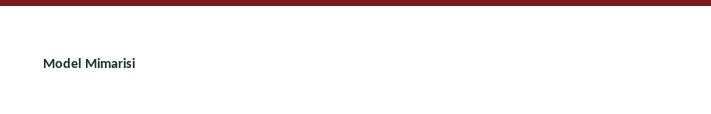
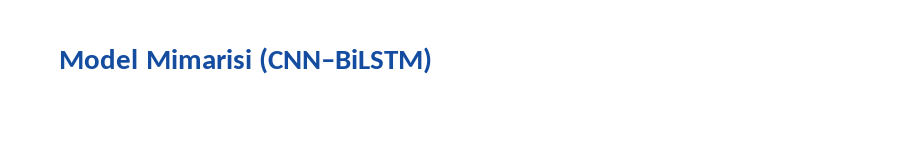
(135, 63) none -> [259,47,433,74] (CNN–BiLSTM)

